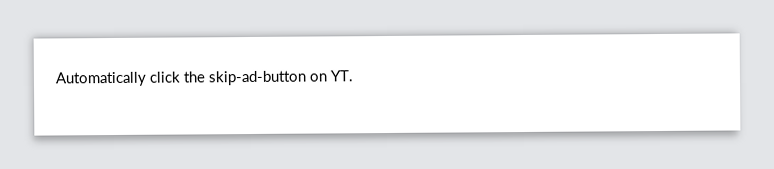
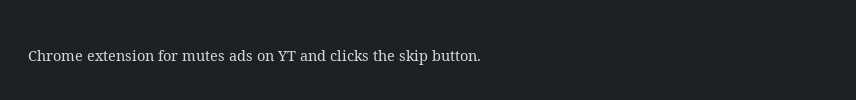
[55,70,353,87] Automatically click the skip-ad-button on YT. -> [28,50,481,65] Chrome extension for mutes ads on YT and clicks the skip button.

